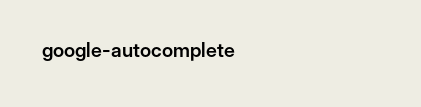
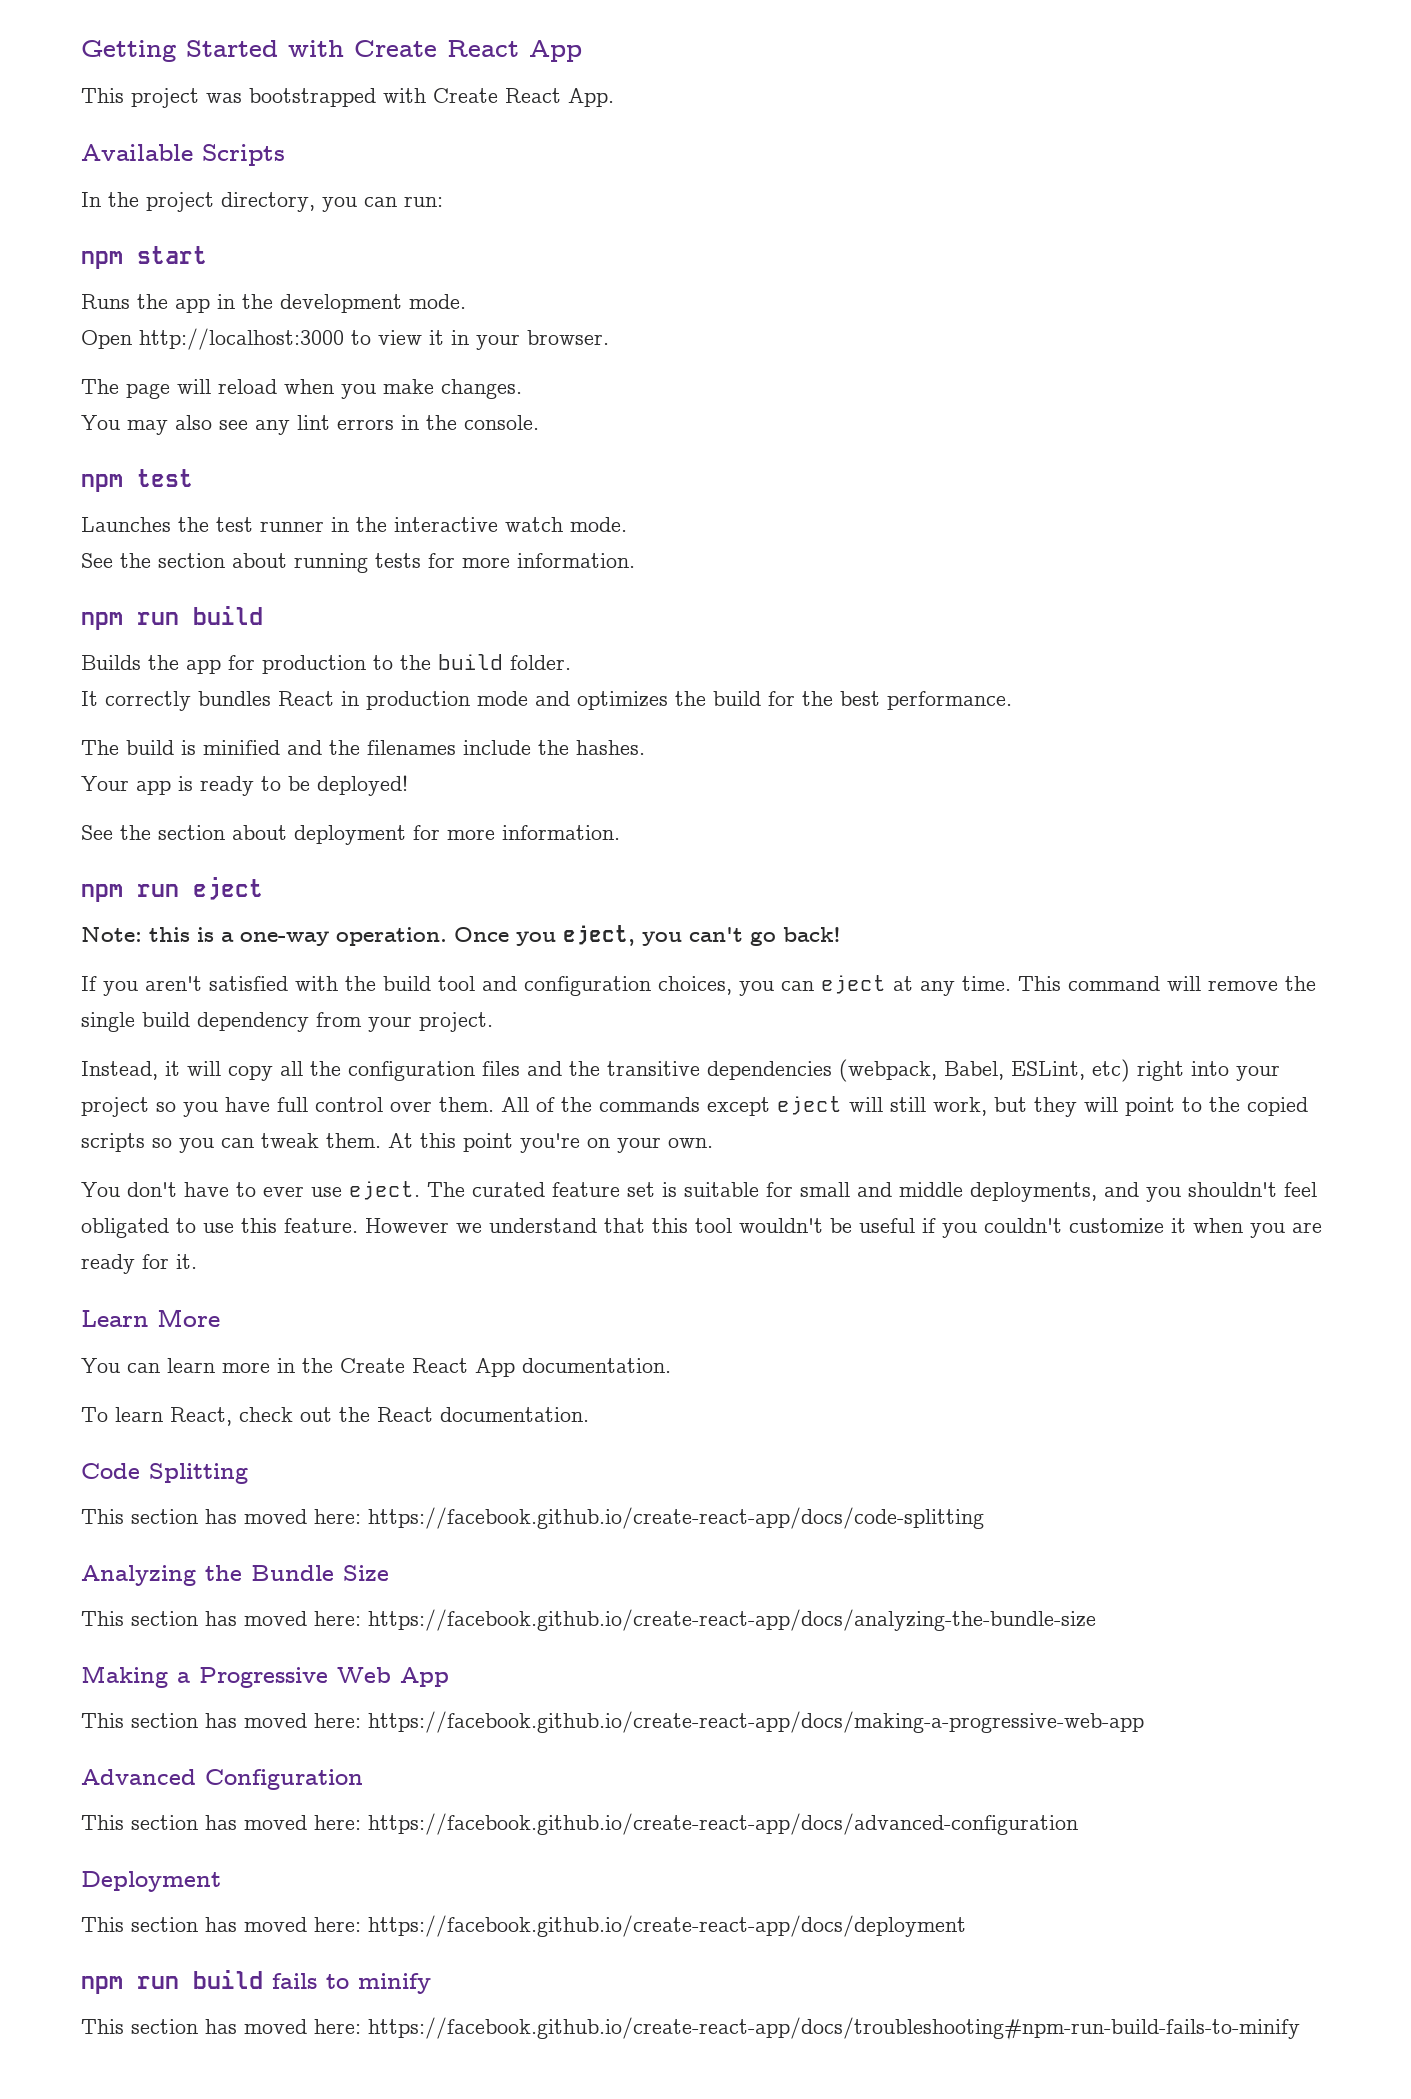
[42,42,235,61] google-autocomplete -> [81,40,582,62] [81,88,614,108] [81,144,285,166] [81,192,443,212] [81,246,207,269] [81,294,466,313] [81,328,609,350] [81,379,522,399] [81,415,539,435] [81,469,193,492] [81,517,627,532] [81,553,635,573] [81,606,263,630] [81,654,571,674] [81,691,1012,711] [81,740,645,755] [81,775,408,796] [81,825,620,845] [81,877,263,902] [81,925,841,946] [81,975,1316,996] [81,1012,493,1032] [81,1059,1280,1082] [81,1096,1308,1117] [81,1133,713,1153] [81,1181,1317,1202] [81,1218,1322,1238] [81,1254,197,1274] [81,1309,220,1327] [81,1358,671,1377] [81,1407,589,1426] [81,1463,248,1484] [81,1507,984,1529] [81,1565,389,1586] [81,1609,1096,1631] [81,1666,449,1688] [81,1711,1144,1733] [81,1769,363,1790] [81,1813,1078,1835] [81,1871,221,1892] [81,1915,966,1937] [81,1970,431,1994] [81,2017,1300,2041] Getting Started with Create React App // This project was bootstrapped with Create React App. // Available Scripts // In the project directory, you can run: // npm start // Runs the app in the development mode. // Open http://localhost:3000 to view it in your browser. // The page will reload when you make changes. // You may also see any lint errors in the console. // npm test // Launches the test runner in the interactive watch mode. // See the section about running tests for more information. // npm run build // Builds the app for production to the build folder. // It correctly bundles React in production mode and optimizes the build for the best performance. // The build is minified and the filenames include the hashes. // Your app is ready to be deployed! // See the section about deployment for more information. // npm run eject // Note: this is a one-way operation. Once you eject, you can't go back! // If you aren't satisfied with the build tool and configuration choices, you can eject at any time. This command will remove the single build dependency from your project. // Instead, it will copy all the configuration files and the transitive dependencies (webpack, Babel, ESLint, etc) right into your project so you have full control over them. All of the commands except eject will still work, but they will point to the copied scripts so you can tweak them. At this point you're on your own. // You don't have to ever use eject. The curated feature set is suitable for small and middle deployments, and you shouldn't feel obligated to use this feature. However we understand that this tool wouldn't be useful if you couldn't customize it when you are ready for it. // Learn More // You can learn more in the Create React App documentation. // To learn React, check out the React documentation. // Code Splitting // This section has moved here: https://facebook.github.io/create-react-app/docs/code-splitting // Analyzing the Bundle Size // This section has moved here: https://facebook.github.io/create-react-app/docs/analyzing-the-bundle-size // Making a Progressive Web App // This section has moved here: https://facebook.github.io/create-react-app/docs/making-a-progressive-web-app // Advanced Configuration // This section has moved here: https://facebook.github.io/create-react-app/docs/advanced-configuration // Deployment // This section has moved here: https://facebook.github.io/create-react-app/docs/deployment // npm run build fails to minify // This section has moved here: https://facebook.github.io/create-react-app/docs/troubleshooting#npm-run-build-fails-to-minify

